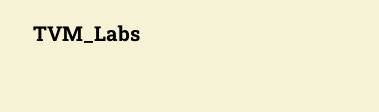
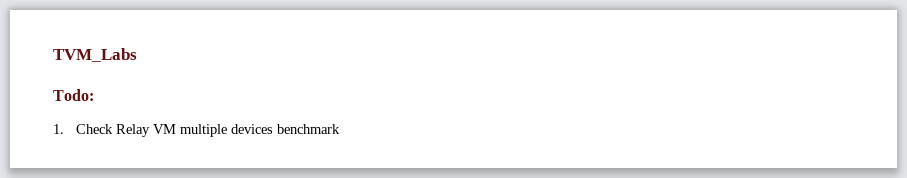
(140, 34) none -> [53,89,94,101] [53,124,341,137] // Todo: // 1. Check Relay VM multiple devices benchmark

